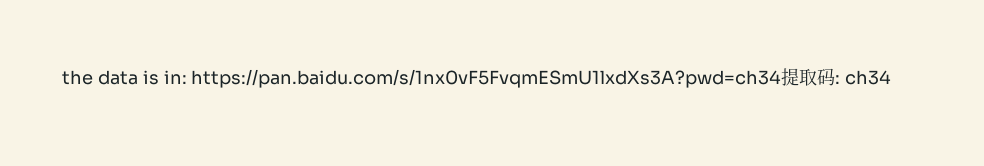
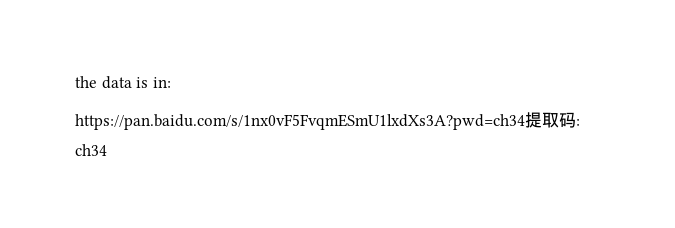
(187, 77) none -> (171, 82) //

